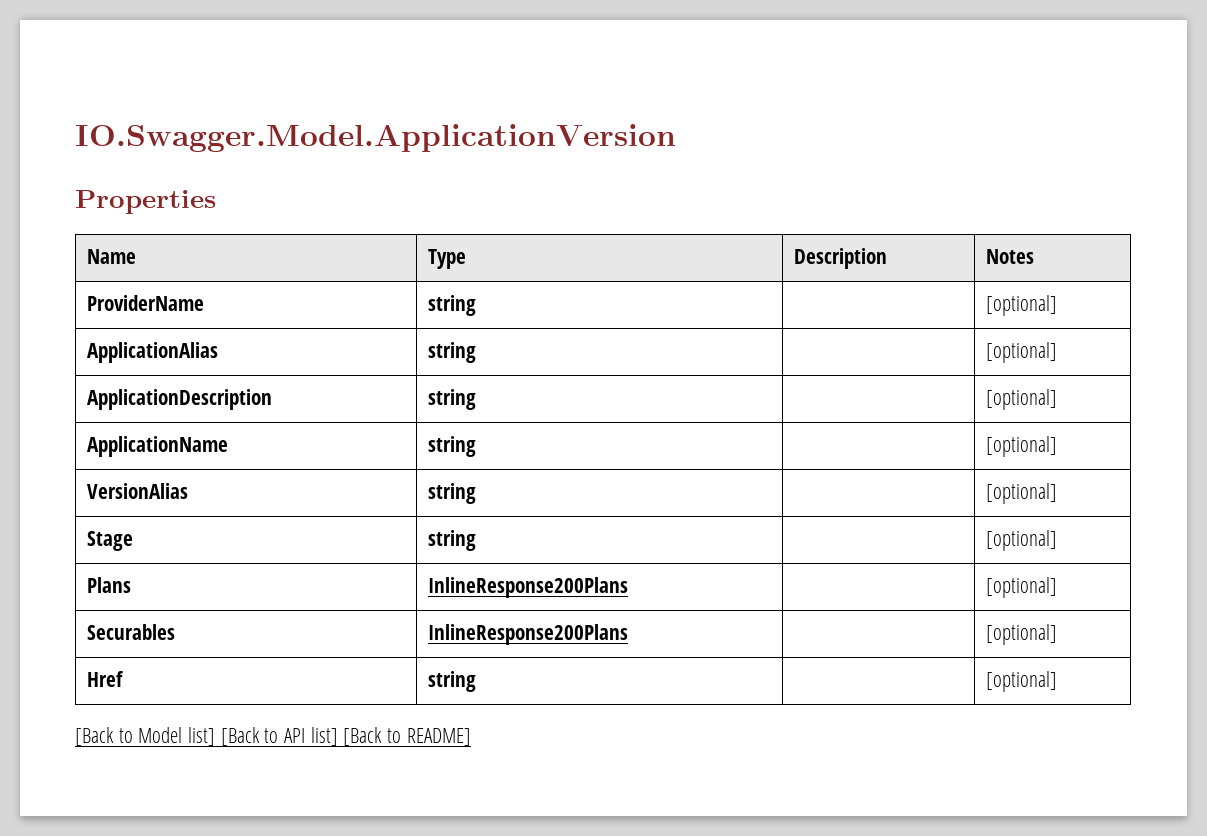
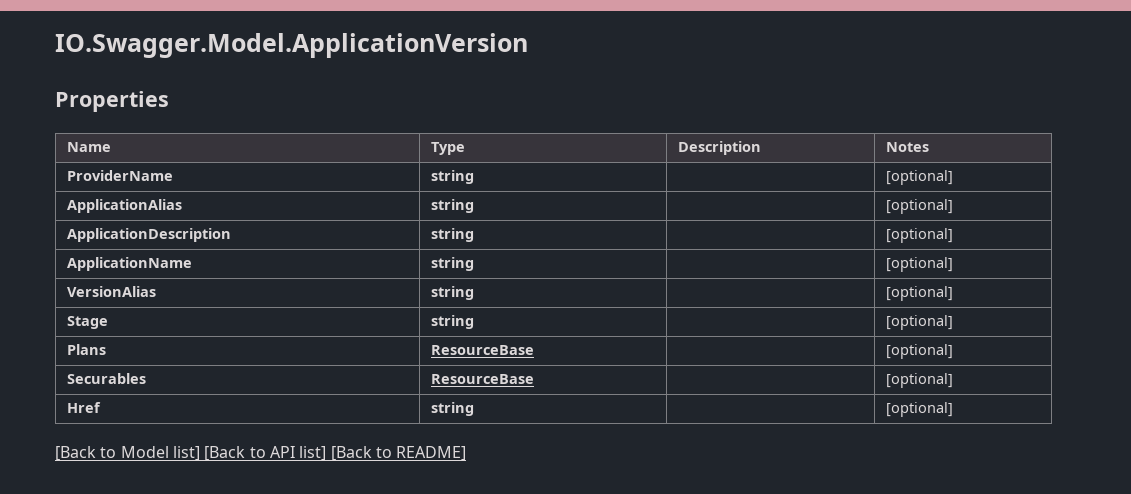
[428,577,629,598] InlineResponse200Plans -> [430,345,534,355] ResourceBase
[428,624,629,645] InlineResponse200Plans -> [430,374,534,384] ResourceBase

